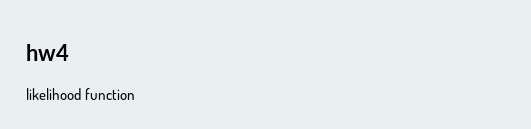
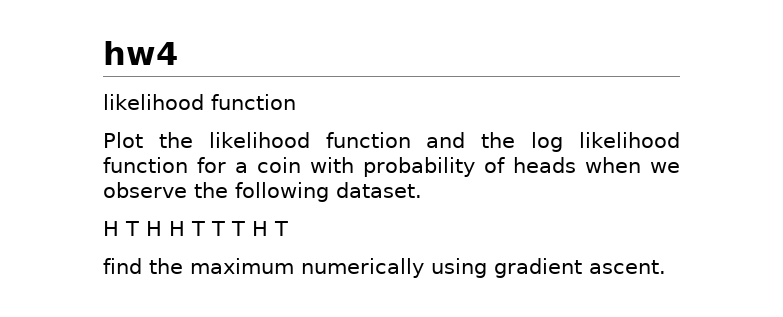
(136, 94) none -> [103,132,681,152] [103,157,680,177] [103,182,422,202] [103,221,288,236] [103,258,666,278] // Plot the likelihood function and the log likelihood function for a coin with probability of heads when we observe the following dataset. // H T H H T T T H T // find the maximum numerically using gradient ascent.

